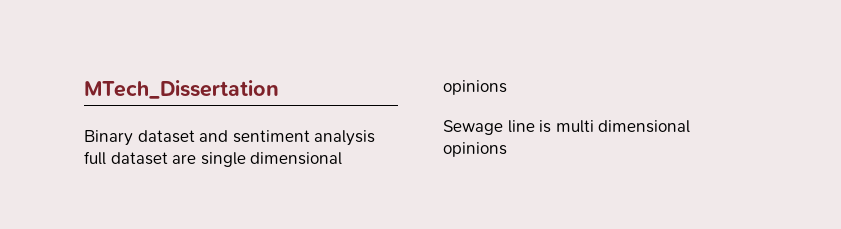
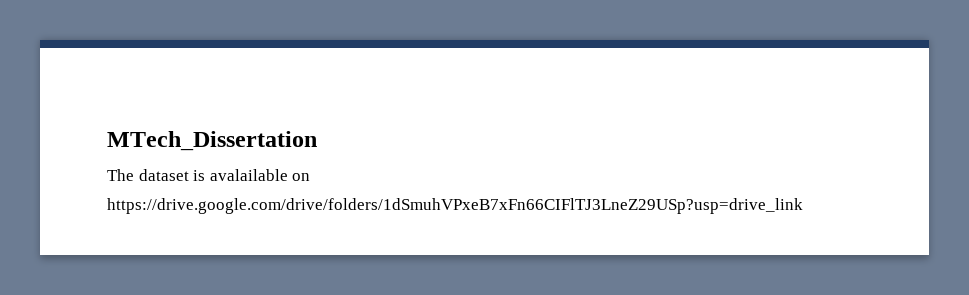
[84,130,376,146] [84,151,343,167] [443,80,507,95] [443,120,691,135] [443,142,507,157] Binary dataset and sentiment analysis full dataset are single dimensional opinions // Sewage line is multi dimensional opinions -> [107,169,311,181] [107,198,803,214] The dataset is avalailable on https://drive.google.com/drive/folders/1dSmuhVPxeB7xFn66CIFlTJ3LneZ29USp?usp=drive_link

